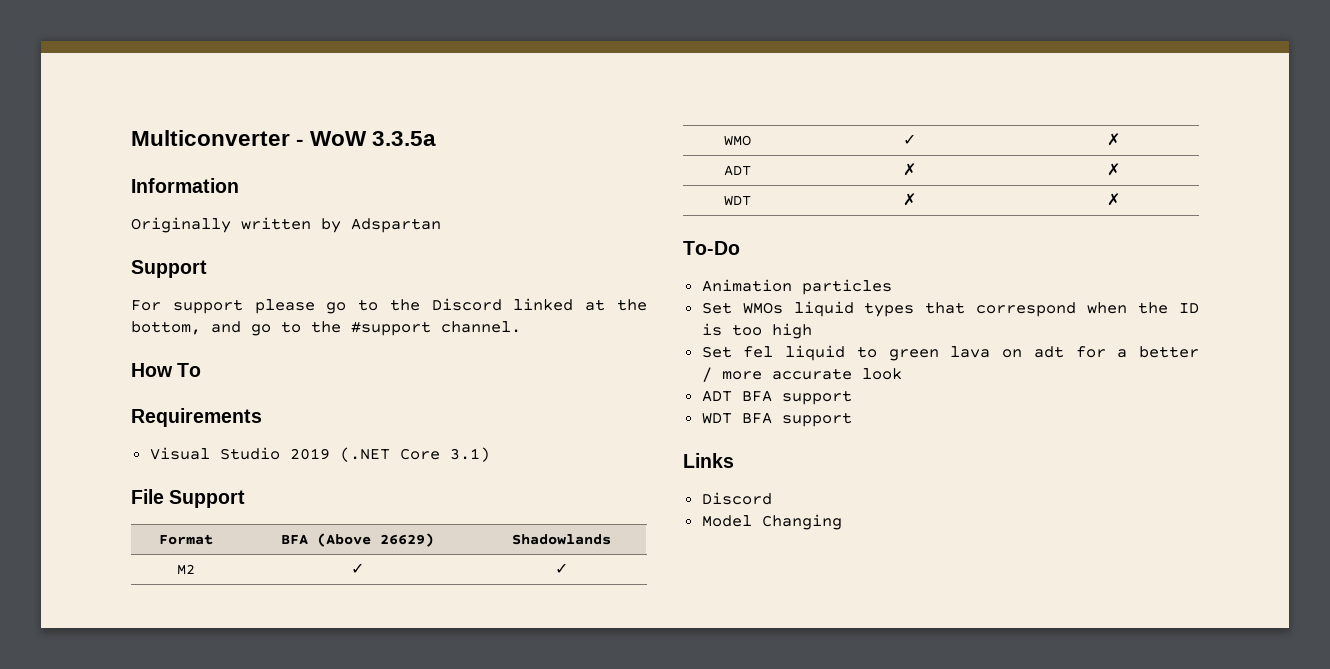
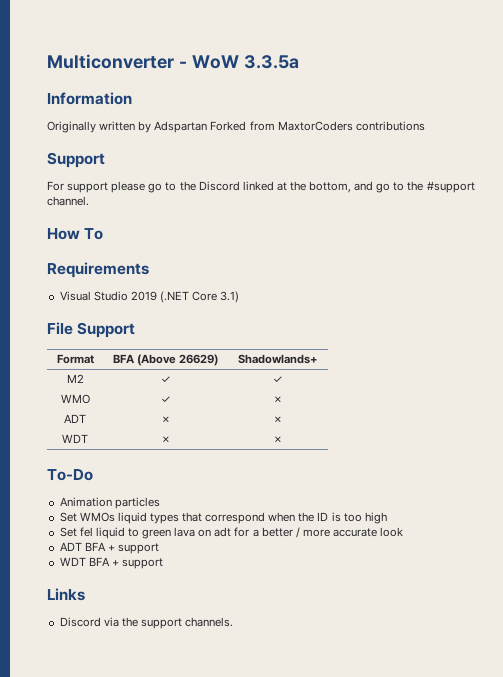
(441, 225) none -> [210,121,425,131] Forked from MaxtorCoders contributions
[511,534,611,545] Shadowlands -> [238,354,318,364] Shadowlands+
(772, 396) none -> [107,545,115,551] +
(772, 418) none -> [111,560,119,566] +
[701,514,842,530] // Model Changing -> [103,617,234,629] via the support channels.

